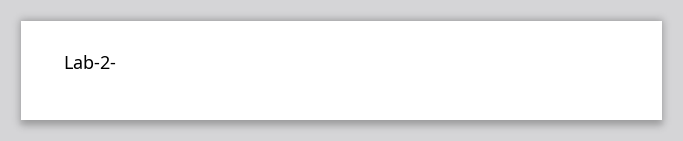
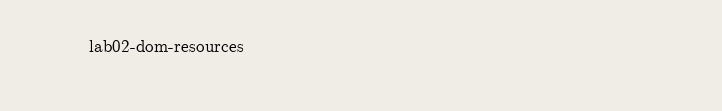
[64,55,116,69] Lab-2- -> [89,40,244,52] lab02-dom-resources

